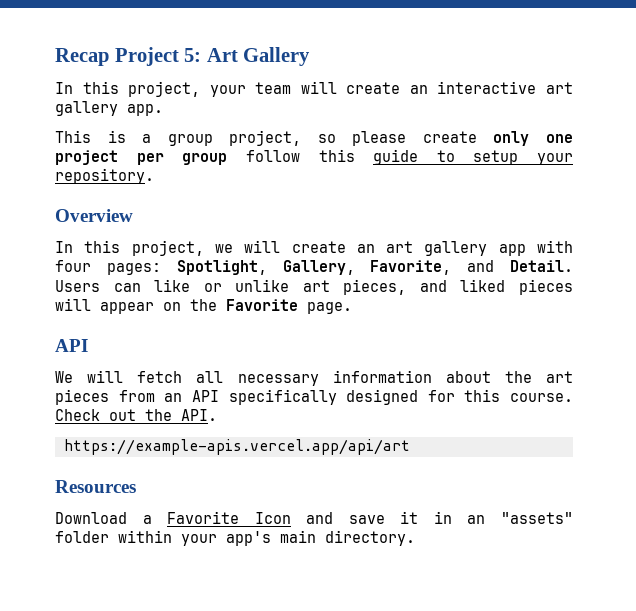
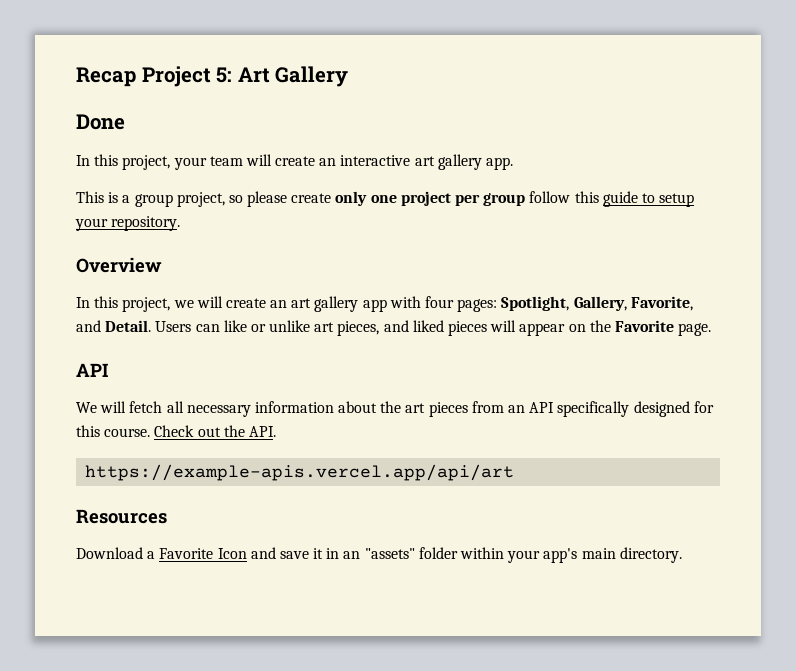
(311, 56) none -> [76,114,125,130] // Done

